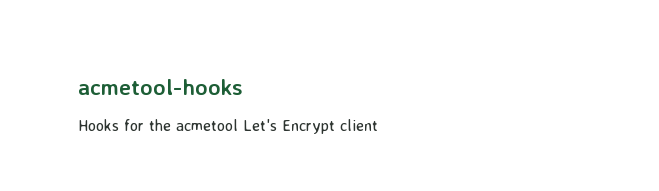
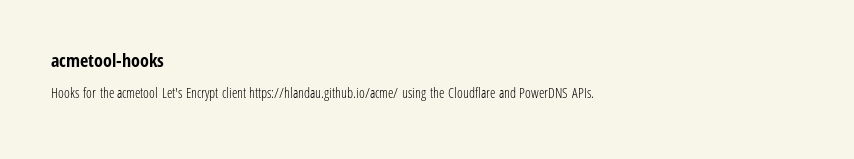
(378, 125) none -> [249,87,595,101] https://hlandau.github.io/acme/ using the Cloudflare and PowerDNS APIs.

